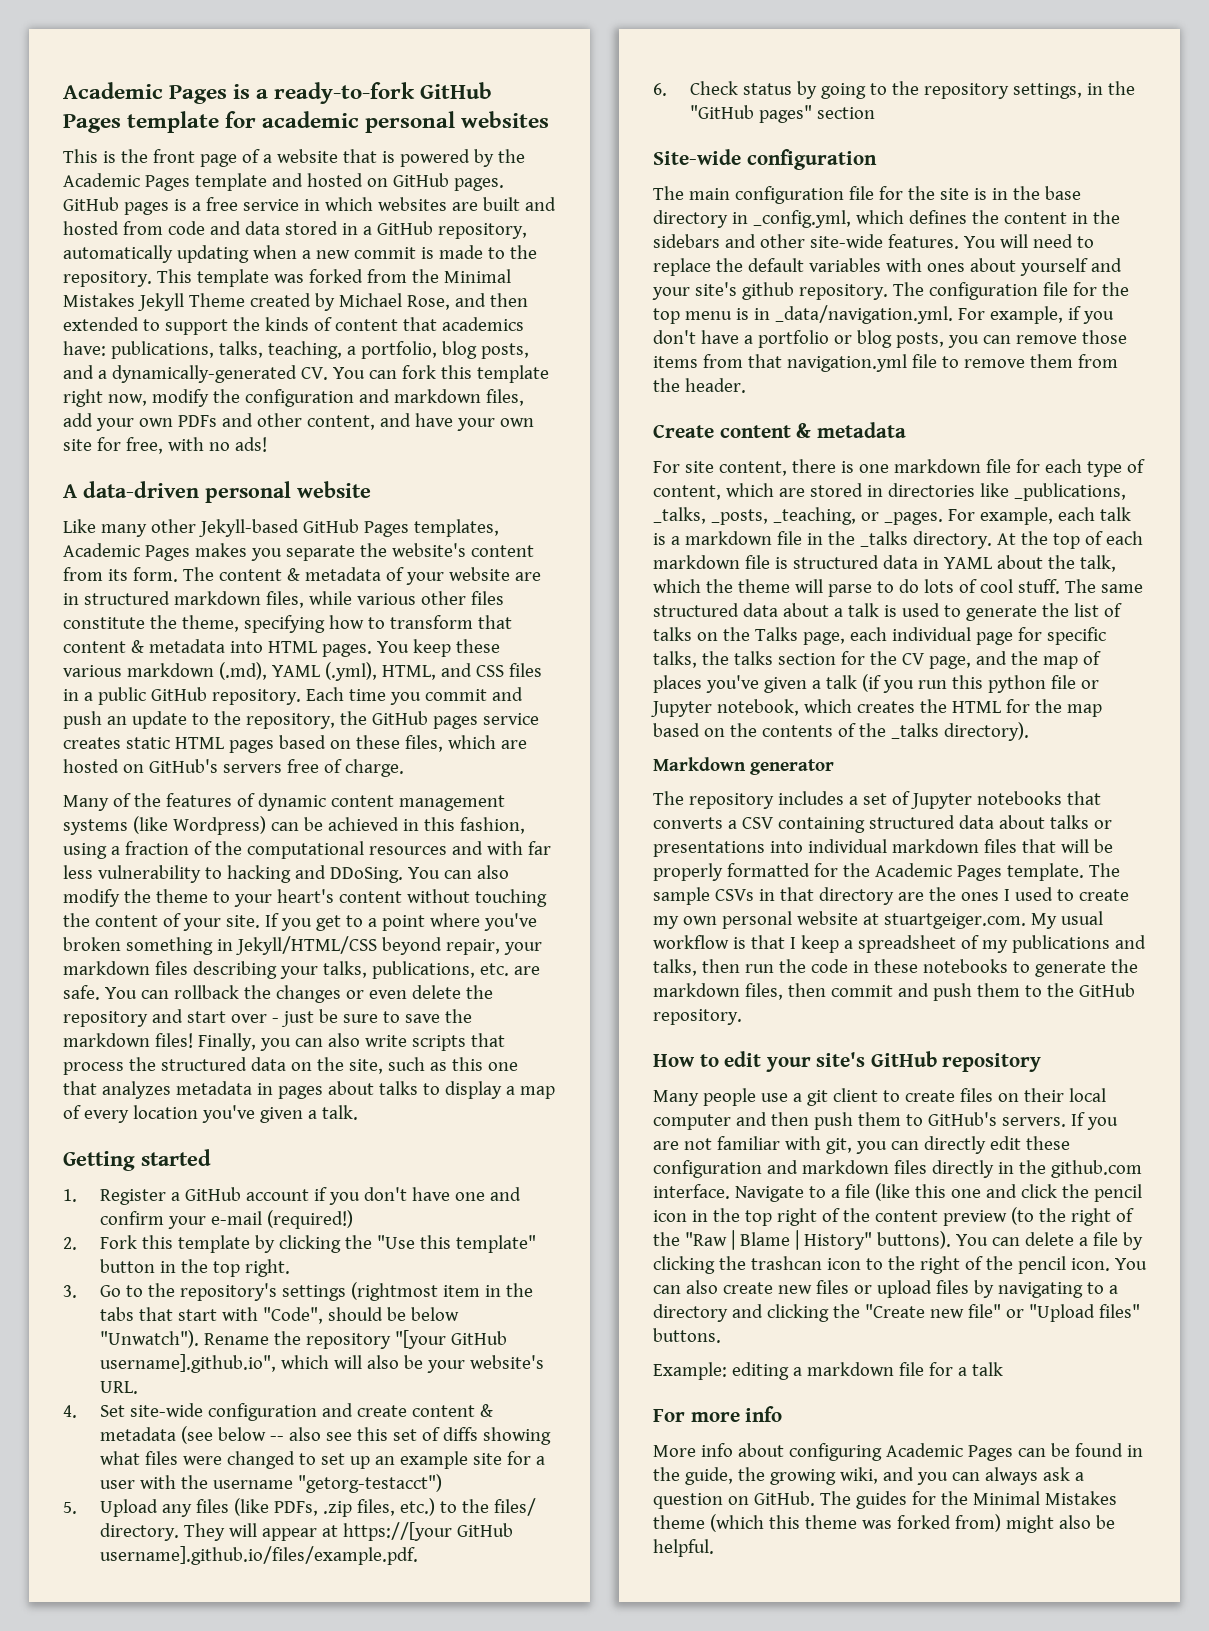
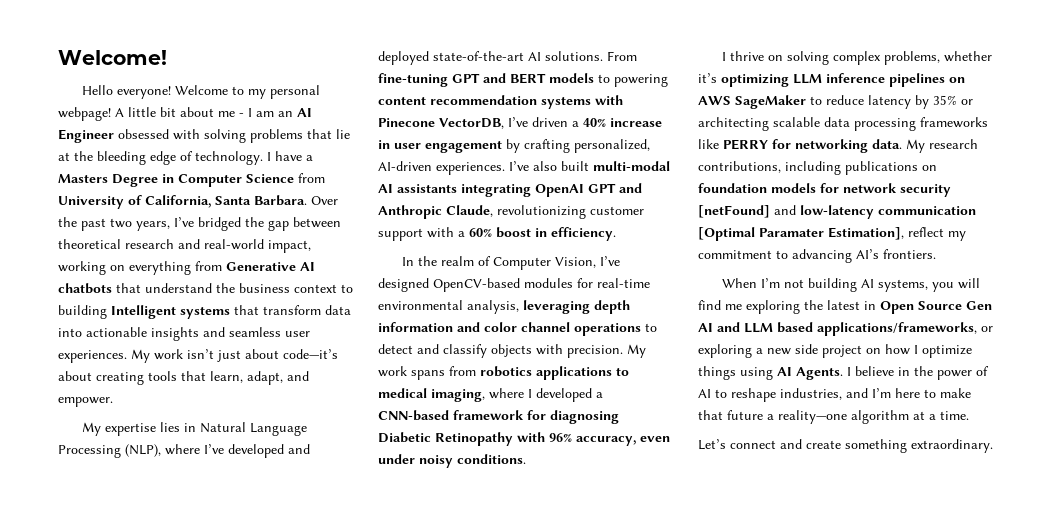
[63,82,493,104] [63,111,550,133] [63,149,525,167] [63,173,504,191] [63,197,556,215] [63,221,527,239] [63,245,537,263] [63,269,511,287] [63,293,528,311] [63,317,524,335] [63,341,529,359] [63,365,549,383] [63,389,524,407] [63,413,534,431] [63,437,267,454] [63,481,371,503] [63,519,499,537] [63,543,534,561] [63,567,541,585] [63,591,504,608] [63,615,512,633] [63,639,500,657] [63,662,542,681] [63,687,523,705] [63,711,539,729] [63,735,527,753] [63,759,404,777] [63,793,505,811] [63,816,525,835] [63,841,551,859] [63,865,509,883] [63,889,547,907] [63,913,537,931] [63,936,542,955] [63,961,540,979] [63,985,493,1003] [63,1009,472,1027] [63,1033,505,1051] [63,1057,518,1075] [63,1081,555,1099] [63,1105,358,1123] [63,1149,211,1171] [63,1187,521,1205] [99,1210,353,1229] [63,1235,536,1253] [99,1259,290,1277] [63,1282,533,1301] [99,1307,459,1324] [99,1330,507,1349] [99,1354,544,1373] [99,1381,138,1394] [63,1403,493,1421] [99,1426,551,1445] [99,1451,545,1469] [99,1474,442,1493] [63,1498,536,1517] [99,1522,513,1541] [99,1546,418,1565] [653,81,1135,99] [689,105,875,123] [653,149,877,170] [653,186,1081,204] [653,210,1120,228] [653,234,1094,249] [653,258,1122,276] [652,282,1129,300] [653,305,1114,324] [653,330,1127,348] [653,354,1118,372] [653,378,746,393] [653,422,906,438] [653,459,1145,477] [653,483,1126,501] [653,507,1131,525] [653,531,1143,549] [653,555,1116,572] [653,579,1143,597] [653,603,1122,621] [653,627,1106,645] [653,651,1101,669] [653,674,1099,693] [651,699,1102,717] [653,722,1029,741] [653,757,834,775] [653,791,1101,809] [653,815,1112,833] [653,839,1113,857] [653,863,1120,881] [653,887,1129,905] [653,911,1103,929] [653,935,1146,953] [653,959,1138,977] [653,983,1135,1001] [653,1009,742,1025] [653,1051,1042,1072] [653,1088,1106,1106] [653,1112,1118,1130] [653,1136,1070,1154] [653,1160,1142,1178] [653,1183,1142,1202] [653,1207,1134,1226] [653,1230,1143,1250] [653,1256,1147,1274] [653,1280,1118,1298] [653,1304,1140,1322] [653,1328,721,1343] [653,1362,1003,1380] [653,1406,783,1422] [653,1443,1143,1461] [653,1467,1084,1485] [653,1491,1117,1509] [653,1514,1115,1533] [653,1539,714,1557] Academic Pages is a ready-to-fork GitHub Pages template for academic personal websites // This is the front page of a website that is powered by the Academic Pages template and hosted on GitHub pages. GitHub pages is a free service in which websites are built and hosted from code and data stored in a GitHub repository, automatically updating when a new commit is made to the repository. This template was forked from the Minimal Mistakes Jekyll Theme created by Michael Rose, and then extended to support the kinds of content that academics have: publications, talks, teaching, a portfolio, blog posts, and a dynamically-generated CV. You can fork this template right now, modify the configuration and markdown files, add your own PDFs and other content, and have your own site for free, with no ads! // A data-driven personal website // Like many other Jekyll-based GitHub Pages templates, Academic Pages makes you separate the website's content from its form. The content & metadata of your website are in structured markdown files, while various other files constitute the theme, specifying how to transform that content & metadata into HTML pages. You keep these various markdown (.md), YAML (.yml), HTML, and CSS files in a public GitHub repository. Each time you commit and push an update to the repository, the GitHub pages service creates static HTML pages based on these files, which are hosted on GitHub's servers free of charge. // Many of the features of dynamic content management systems (like Wordpress) can be achieved in this fashion, using a fraction of the computational resources and with far less vulnerability to hacking and DDoSing. You can also modify the theme to your heart's content without touching the content of your site. If you get to a point where you've broken something in Jekyll/HTML/CSS beyond repair, your markdown files describing your talks, publications, etc. are safe. You can rollback the changes or even delete the repository and start over - just be sure to save the markdown files! Finally, you can also write scripts that process the structured data on the site, such as this one that analyzes metadata in pages about talks to display a map of every location you've given a talk. // Getting started // 1. Register a GitHub account if you don't have one and confirm your e-mail (required!) // 2. Fork this template by clicking the "Use this template" button in the top right. // 3. Go to the repository's settings (rightmost item in the tabs that start with "Code", should be below "Unwatch"). Rename the repository "[your GitHub username].github.io", which will also be your website's URL. // 4. Set site-wide configuration and create content & metadata (see below -- also see this set of diffs showing what files were changed to set up an example site for a user with the username "getorg-testacct") // 5. Upload any files (like PDFs, .zip files, etc.) to the files/ directory. They will appear at https://[your GitHub username].github.io/files/example.pdf. // 6. Check status by going to the repository settings, in the "GitHub pages" section // Site-wide configuration // The main configuration file for the site is in the base directory in _config.yml, which defines the content in the sidebars and other site-wide features. You will need to replace the default variables with ones about yourself and your site's github repository. The configuration file for the top menu is in _data/navigation.yml. For example, if you don't have a portfolio or blog posts, you can remove those items from that navigation.yml file to remove them from the header. // Create content & metadata // For site content, there is one markdown file for each type of content, which are stored in directories like _publications, _talks, _posts, _teaching, or _pages. For example, each talk is a markdown file in the _talks directory. At the top of each markdown file is structured data in YAML about the talk, which the theme will parse to do lots of cool stuff. The same structured data about a talk is used to generate the list of talks on the Talks page, each individual page for specific talks, the talks section for the CV page, and the map of places you've given a talk (if you run this python file or Jupyter notebook, which creates the HTML for the map based on the contents of the _talks directory). // Markdown generator // The repository includes a set of Jupyter notebooks that converts a CSV containing structured data about talks or presentations into individual markdown files that will be properly formatted for the Academic Pages template. The sample CSVs in that directory are the ones I used to create my own personal website at stuartgeiger.com. My usual workflow is that I keep a spreadsheet of my publications and talks, then run the code in these notebooks to generate the markdown files, then commit and push them to the GitHub repository. // How to edit your site's GitHub repository // Many people use a git client to create files on their local computer and then push them to GitHub's servers. If you are not familiar with git, you can directly edit these configuration and markdown files directly in the github.com interface. Navigate to a file (like this one and click the pencil icon in the top right of the content preview (to the right of the "Raw | Blame | History" buttons). You can delete a file by clicking the trashcan icon to the right of the pencil icon. You can also create new files or upload files by navigating to a directory and clicking the "Create new file" or "Upload files" buttons. // Example: editing a markdown file for a talk // For more info // More info about configuring Academic Pages can be found in the guide, the growing wiki, and you can always ask a question on GitHub. The guides for the Minimal Mistakes theme (which this theme was forked from) might also be helpful. -> [58,50,167,65] [82,85,321,99] [58,107,312,121] [58,129,350,143] [58,151,313,165] [58,173,325,187] [58,195,338,209] [58,217,341,231] [58,239,311,253] [58,261,315,275] [58,283,353,294] [58,305,351,319] [58,327,310,341] [58,349,338,363] [58,371,309,385] [58,397,113,407] [82,422,308,436] [58,444,310,458] [378,51,637,65] [378,73,668,87] [378,95,623,109] [378,117,662,129] [378,139,650,153] [378,161,670,175] [378,183,642,197] [378,205,644,219] [378,227,616,241] [402,256,621,270] [378,278,650,292] [378,300,630,314] [378,322,657,336] [378,344,646,358] [378,366,629,380] [378,388,603,402] [378,410,619,424] [378,432,670,446] [378,454,526,468] [722,51,993,65] [698,73,965,87] [698,95,973,109] [698,117,988,131] [698,139,978,153] [698,161,937,175] [698,183,951,197] [698,205,976,219] [698,227,966,241] [698,249,936,263] [722,278,981,292] [698,300,992,314] [698,322,993,336] [698,344,972,358] [698,366,989,380] [698,388,971,402] [698,410,969,424] [698,439,993,453] Welcome! // Hello everyone! Welcome to my personal webpage! A little bit about me - I am an AI Engineer obsessed with solving problems that lie at the bleeding edge of technology. I have a Masters Degree in Computer Science from University of California, Santa Barbara. Over the past two years, I’ve bridged the gap between theoretical research and real-world impact, working on everything from Generative AI chatbots that understand the business context to building Intelligent systems that transform data into actionable insights and seamless user experiences. My work isn’t just about code—it’s about creating tools that learn, adapt, and empower. // My expertise lies in Natural Language Processing (NLP), where I’ve developed and deployed state-of-the-art AI solutions. From fine-tuning GPT and BERT models to powering content recommendation systems with Pinecone VectorDB, I’ve driven a 40% increase in user engagement by crafting personalized, AI-driven experiences. I’ve also built multi-modal AI assistants integrating OpenAI GPT and Anthropic Claude, revolutionizing customer support with a 60% boost in efficiency. // In the realm of Computer Vision, I’ve designed OpenCV-based modules for real-time environmental analysis, leveraging depth information and color channel operations to detect and classify objects with precision. My work spans from robotics applications to medical imaging, where I developed a CNN-based framework for diagnosing Diabetic Retinopathy with 96% accuracy, even under noisy conditions. // I thrive on solving complex problems, whether it’s optimizing LLM inference pipelines on AWS SageMaker to reduce latency by 35% or architecting scalable data processing frameworks like PERRY for networking data. My research contributions, including publications on foundation models for network security [netFound] and low-latency communication [Optimal Paramater Estimation], reflect my commitment to advancing AI’s frontiers. // When I’m not building AI systems, you will find me exploring the latest in Open Source Gen AI and LLM based applications/frameworks, or exploring a new side project on how I optimize things using AI Agents. I believe in the power of AI to reshape industries, and I’m here to make that future a reality—one algorithm at a time. // Let’s connect and create something extraordinary.

